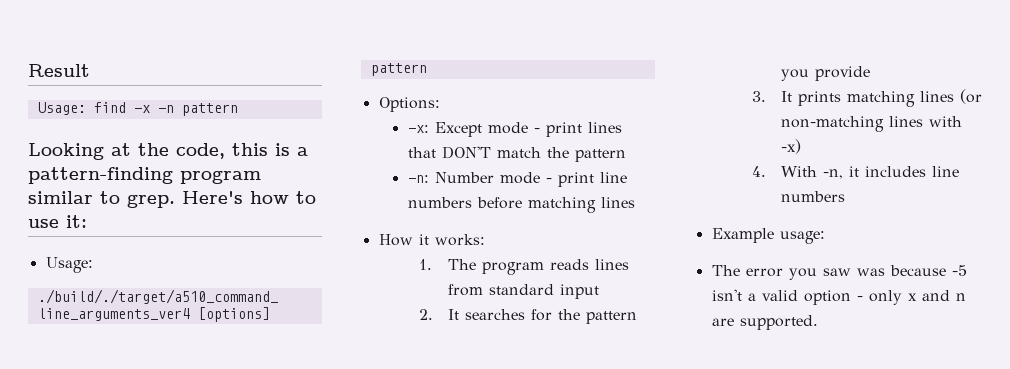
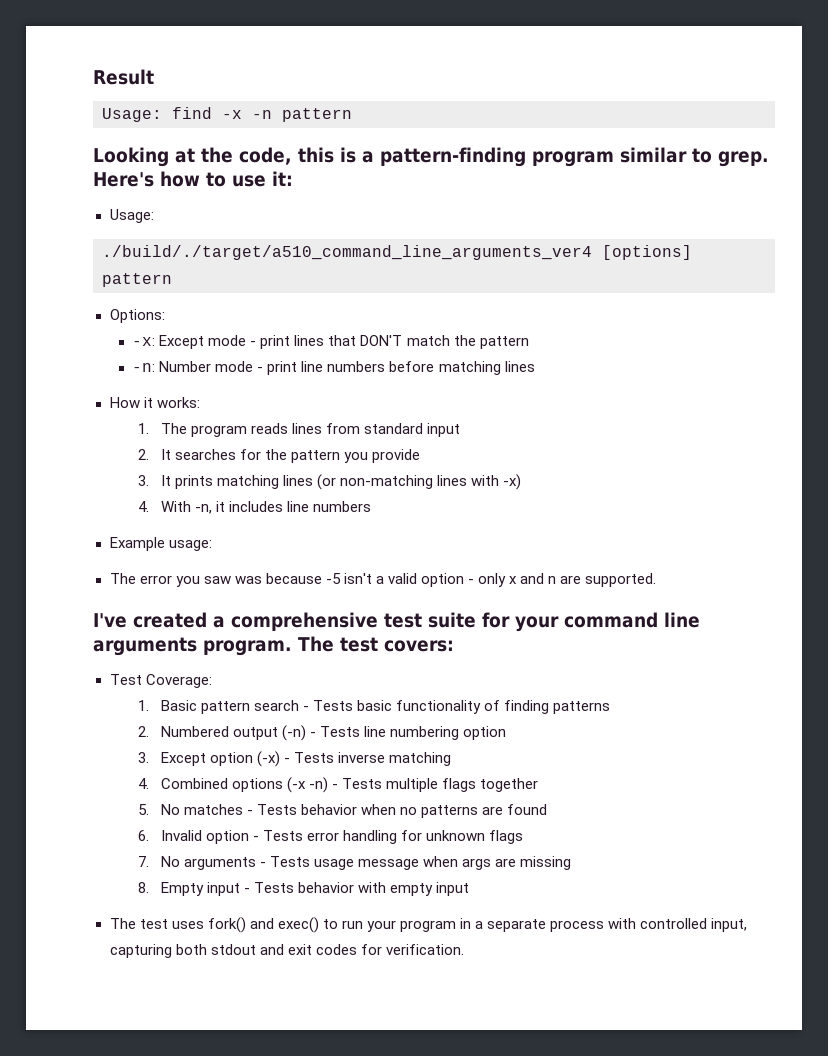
(818, 322) none -> [93,612,700,632] [93,636,454,656] [109,674,212,688] [138,700,611,714] [138,725,507,741] [138,751,452,767] [138,777,539,793] [138,804,548,818] [138,830,524,844] [138,856,572,870] [138,882,470,896] [109,917,748,933] [109,944,464,958] // I've created a comprehensive test suite for your command line arguments program. The test covers: // Test Coverage: // 1. Basic pattern search - Tests basic functionality of finding patterns // 2. Numbered output (-n) - Tests line numbering option // 3. Except option (-x) - Tests inverse matching // 4. Combined options (-x -n) - Tests multiple flags together // 5. No matches - Tests behavior when no patterns are found // 6. Invalid option - Tests error handling for unknown flags // 7. No arguments - Tests usage message when args are missing // 8. Empty input - Tests behavior with empty input // The test uses fork() and exec() to run your program in a separate process with controlled input, capturing both stdout and exit codes for verification.

